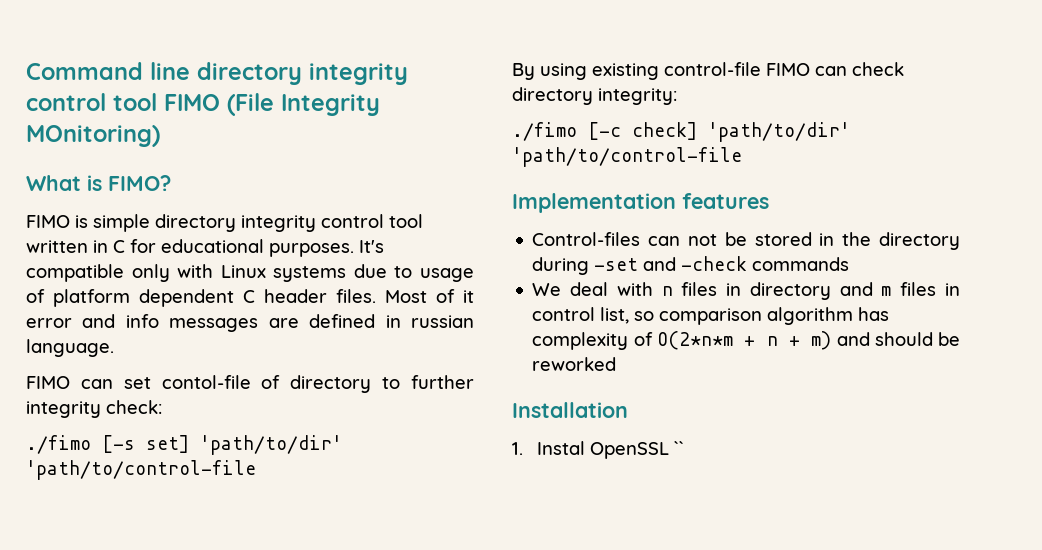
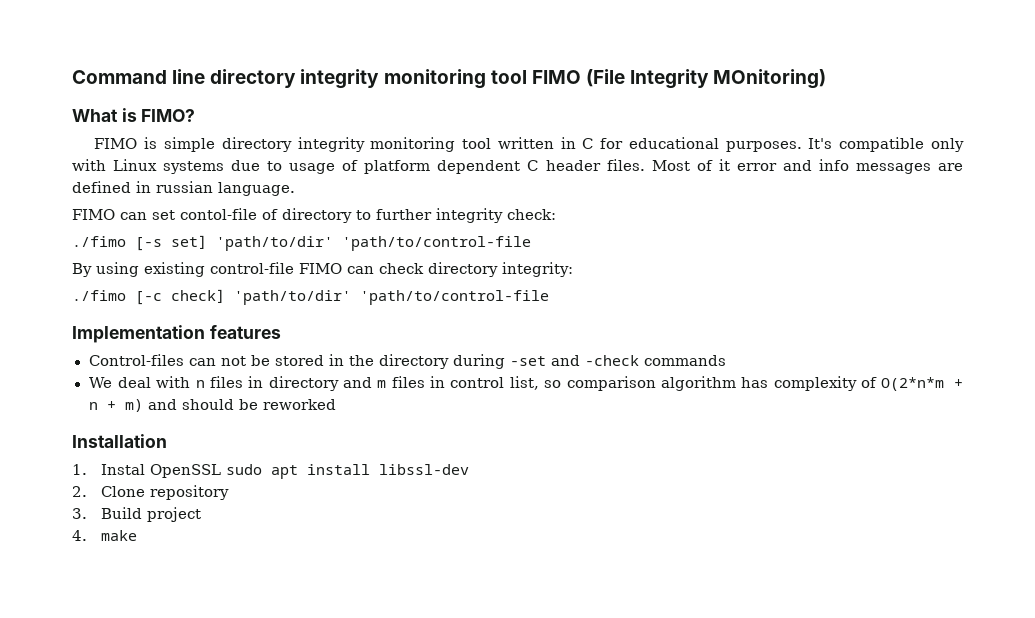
[26,93,106,111] control -> [383,69,486,89] monitoring
[321,214,384,228] control -> [370,137,456,152] monitoring
[673,441,684,455] `` -> [226,464,470,479] [72,485,230,500] [72,507,202,522] [72,530,138,541] sudo apt install libssl-dev // 2. Clone repository // 3. Build project // 4. make

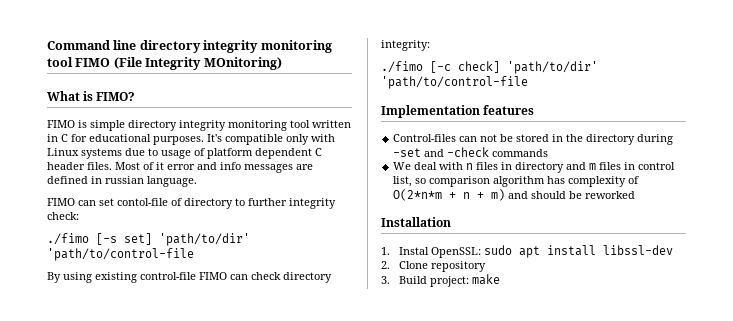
[150,464,222,478] OpenSSL -> [430,247,481,258] OpenSSL:
[147,507,202,522] [72,530,87,541] project // 4. -> [429,276,469,287] project:

